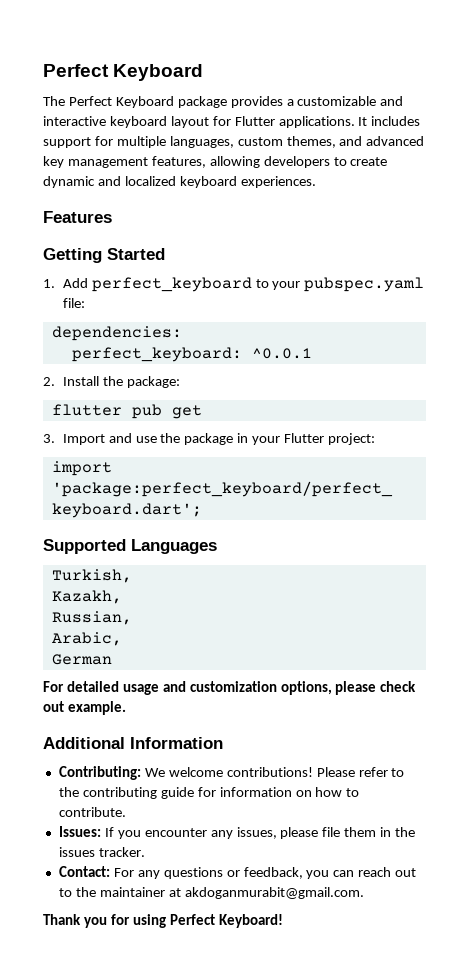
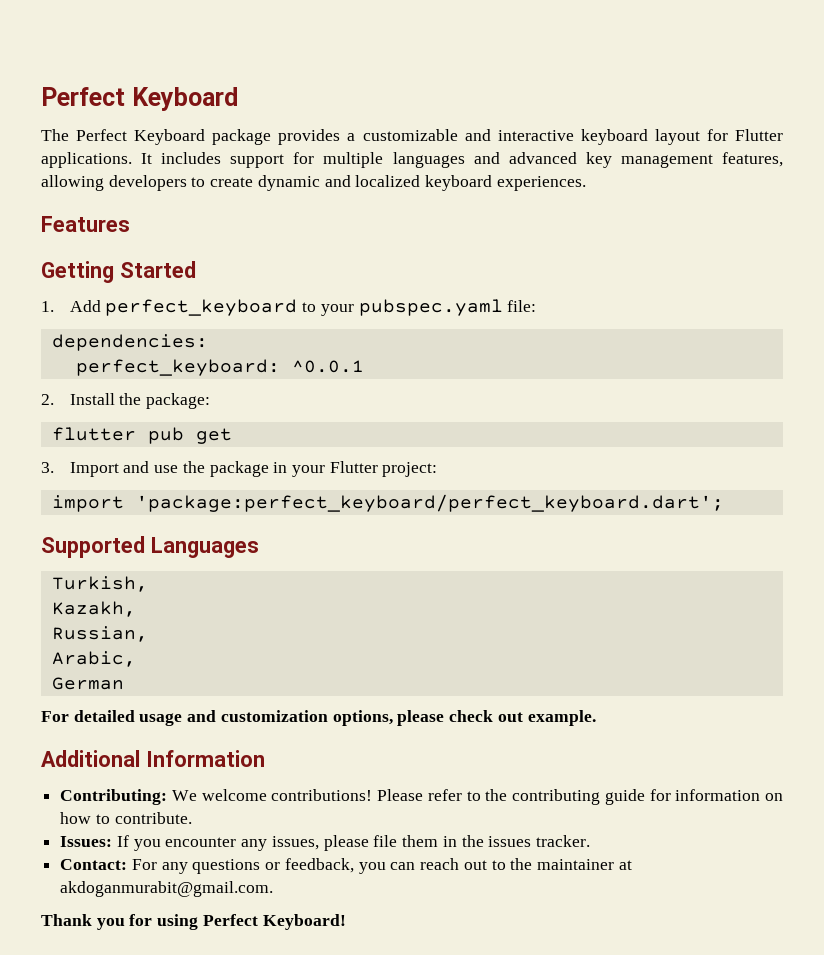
[169,136,336,148] languages, custom themes, -> [392,152,465,168] languages

